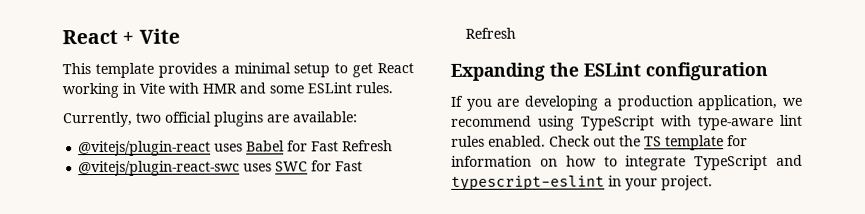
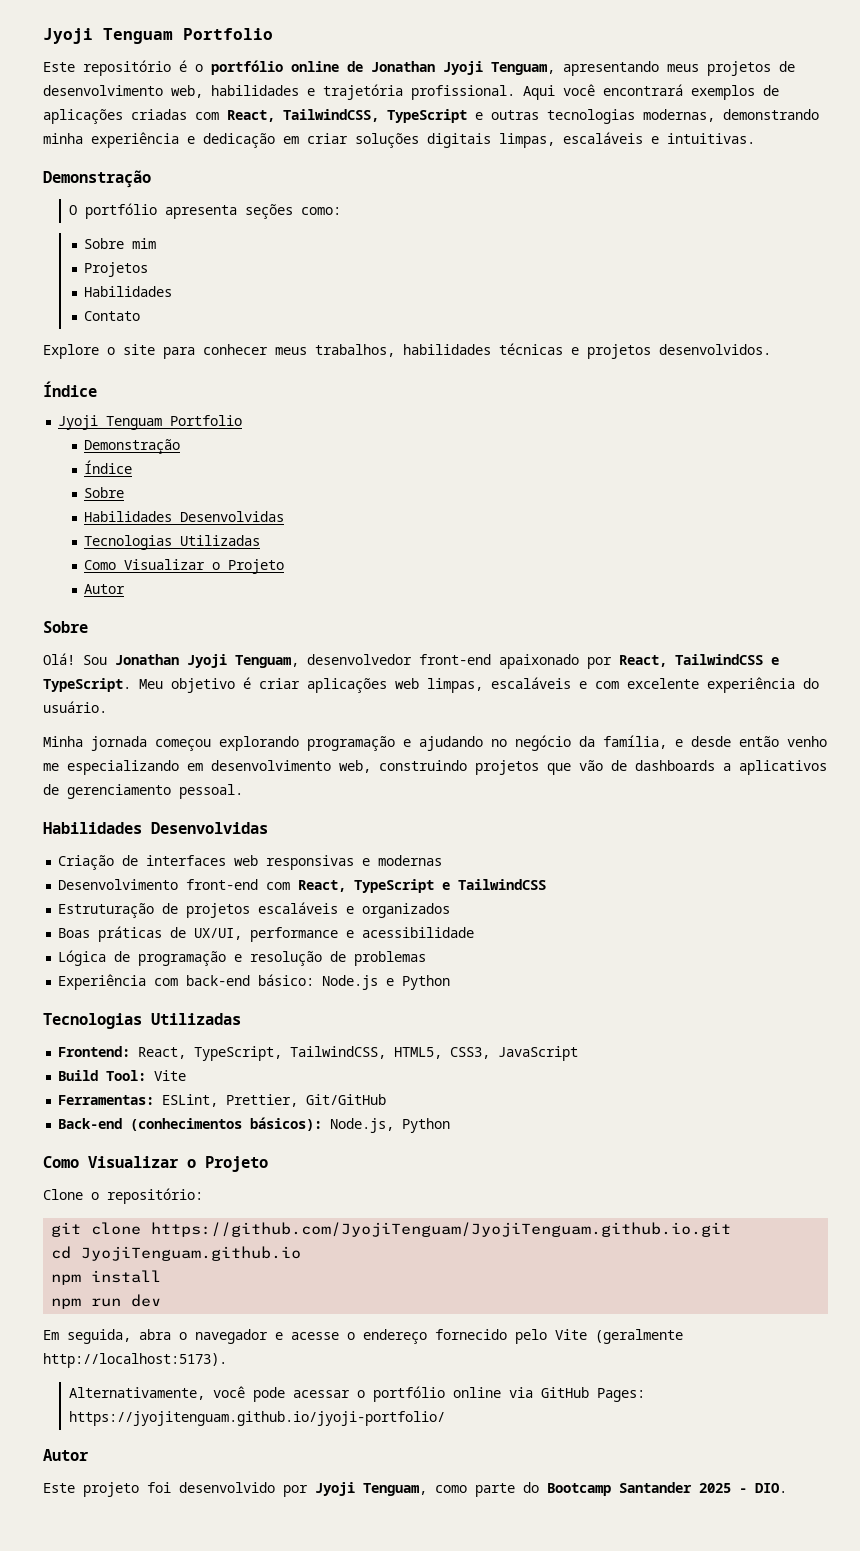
[62,28,180,45] [62,62,414,79] [62,82,393,99] [63,111,358,128] [78,140,394,157] [78,160,364,177] [465,27,517,39] [450,62,768,81] [450,94,802,111] [451,114,803,131] [451,135,748,151] [451,154,803,171] [451,175,713,191] React + Vite // This template provides a minimal setup to get React working in Vite with HMR and some ESLint rules. // Currently, two official plugins are available: // @vitejs/plugin-react uses Babel for Fast Refresh // @vitejs/plugin-react-swc uses SWC for Fast Refresh // Expanding the ESLint configuration // If you are developing a production application, we recommend using TypeScript with type-aware lint rules enabled. Check out the TS template for information on how to integrate TypeScript and typescript-eslint in your project. -> [43,28,273,44] [43,60,795,76] [43,84,779,100] [43,109,819,124] [43,132,755,148] [43,170,151,188] [68,203,341,219] [84,238,157,249] [84,262,149,277] [84,286,173,297] [84,311,141,321] [43,343,771,359] [43,381,97,397] [58,415,243,430] [84,439,181,454] [84,460,133,474] [84,487,125,498] [84,511,285,522] [84,535,261,550] [84,559,285,574] [84,584,126,594] [43,621,88,633] [43,653,779,669] [43,677,819,693] [43,701,107,713] [43,735,827,751] [43,760,827,775] [43,784,243,799] [43,822,268,834] [58,855,443,870] [58,879,547,893] [58,902,451,918] [58,926,475,942] [58,950,427,966] [58,974,451,990] [43,1013,241,1029] [58,1046,579,1061] [58,1070,187,1081] [58,1094,387,1107] [58,1117,451,1133] [43,1156,268,1172] [43,1188,203,1204] [51,1222,732,1237] [51,1246,302,1261] [51,1270,162,1285] [51,1294,162,1309] [43,1329,683,1344] [43,1353,227,1368] [68,1386,645,1402] [68,1411,445,1426] [43,1449,89,1461] [43,1482,787,1497] Jyoji Tenguam Portfolio // Este repositório é o portfólio online de Jonathan Jyoji Tenguam, apresentando meus projetos de desenvolvimento web, habilidades e trajetória profissional. Aqui você encontrará exemplos de aplicações criadas com React, TailwindCSS, TypeScript e outras tecnologias modernas, demonstrando minha experiência e dedicação em criar soluções digitais limpas, escaláveis e intuitivas. // Demonstração // O portfólio apresenta seções como: // Sobre mim // Projetos // Habilidades // Contato // Explore o site para conhecer meus trabalhos, habilidades técnicas e projetos desenvolvidos. // Índice // Jyoji Tenguam Portfolio // Demonstração // Índice // Sobre // Habilidades Desenvolvidas // Tecnologias Utilizadas // Como Visualizar o Projeto // Autor // Sobre // Olá! Sou Jonathan Jyoji Tenguam, desenvolvedor front-end apaixonado por React, TailwindCSS e TypeScript. Meu objetivo é criar aplicações web limpas, escaláveis e com excelente experiência do usuário. // Minha jornada começou explorando programação e ajudando no negócio da família, e desde então venho me especializando em desenvolvimento web, construindo projetos que vão de dashboards a aplicativos de gerenciamento pessoal. // Habilidades Desenvolvidas // Criação de interfaces web responsivas e modernas // Desenvolvimento front-end com React, TypeScript e TailwindCSS // Estruturação de projetos escaláveis e organizados // Boas práticas de UX/UI, performance e acessibilidade // Lógica de programação e resolução de problemas // Experiência com back-end básico: Node.js e Python // Tecnologias Utilizadas // Frontend: React, TypeScript, TailwindCSS, HTML5, CSS3, JavaScript // Build Tool: Vite // Ferramentas: ESLint, Prettier, Git/GitHub // Back-end (conhecimentos básicos): Node.js, Python // Como Visualizar o Projeto // Clone o repositório: // git clone https://github.com/JyojiTenguam/JyojiTenguam.github.io.git // cd JyojiTenguam.github.io // npm install // npm run dev // Em seguida, abra o navegador e acesse o endereço fornecido pelo Vite (geralmente http://localhost:5173). // Alternativamente, você pode acessar o portfólio online via GitHub Pages: https://jyojitenguam.github.io/jyoji-portfolio/ // Autor // Este projeto foi desenvolvido por Jyoji Tenguam, como parte do Bootcamp Santander 2025 - DIO.

